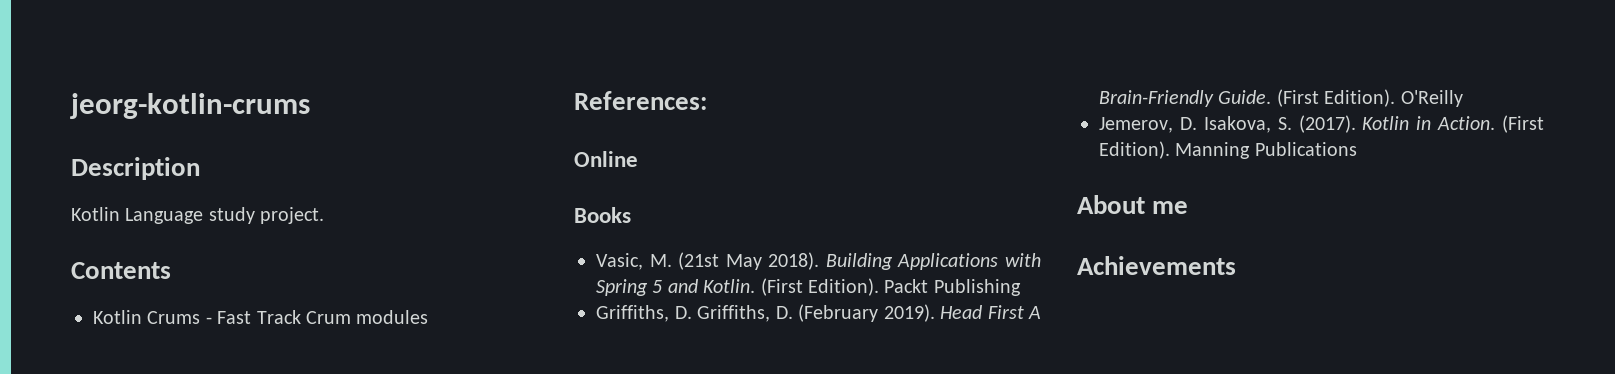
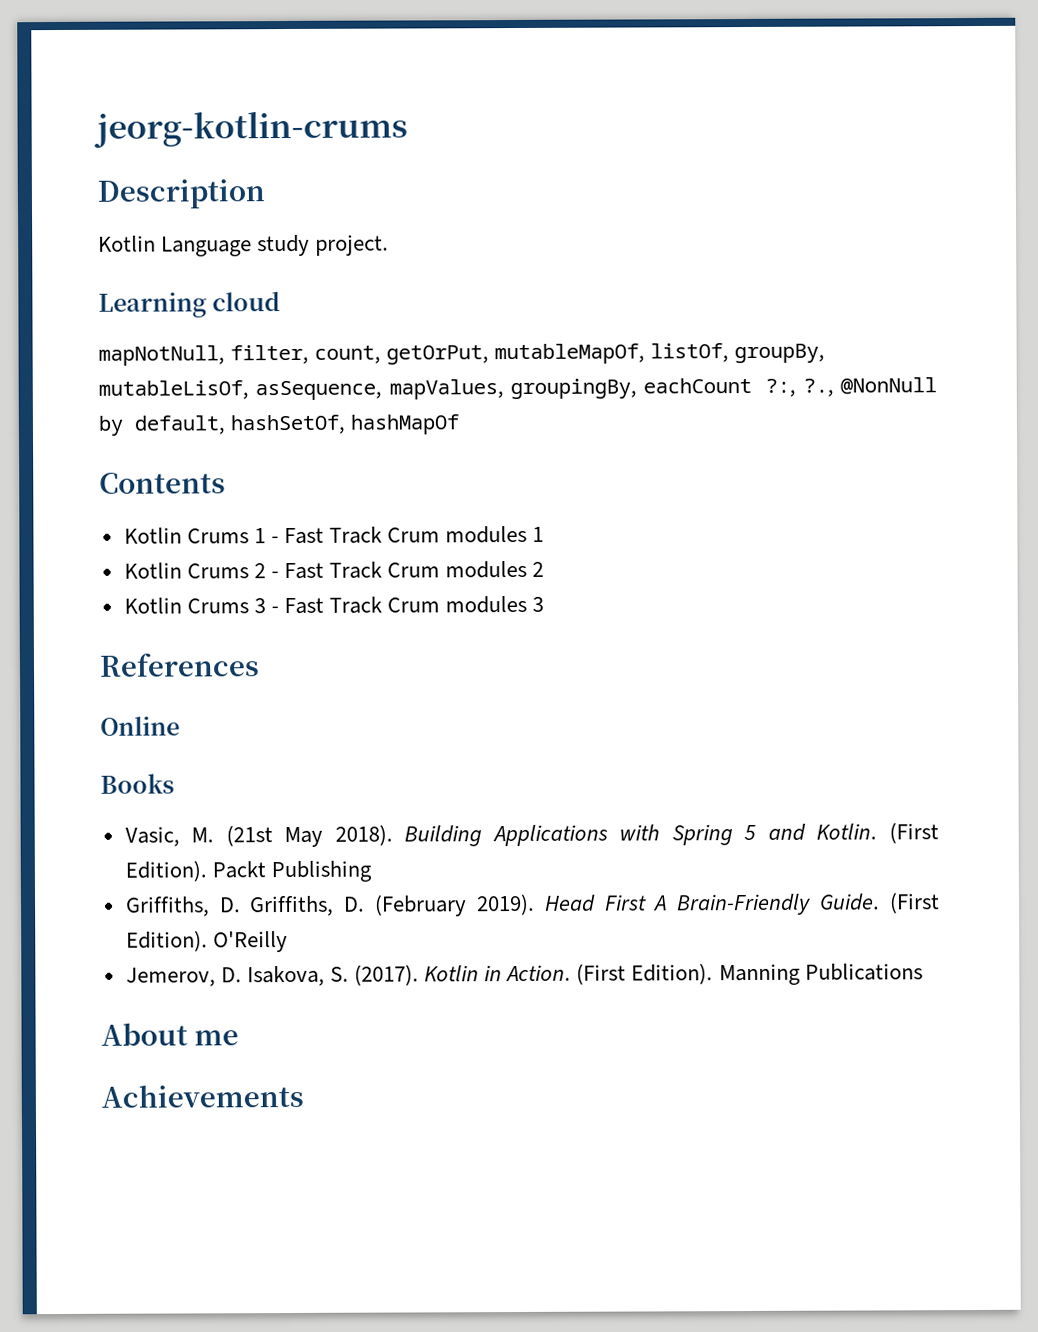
(325, 215) none -> [98,291,281,318] [98,343,826,366] [98,377,937,401] [98,414,460,436] // Learning cloud // mapNotNull, filter, count, getOrPut, mutableMapOf, listOf, groupBy, mutableLisOf, asSequence, mapValues, groupingBy, eachCount ?:, ?., @NonNull by default, hashSetOf, hashMapOf
[205,310,429,324] [574,91,707,110] - Fast Track Crum modules // References: -> [253,525,545,545] [123,560,545,580] [123,595,545,615] [99,653,260,677] 1 - Fast Track Crum modules 1 // Kotlin Crums 2 - Fast Track Crum modules 2 // Kotlin Crums 3 - Fast Track Crum modules 3 // References

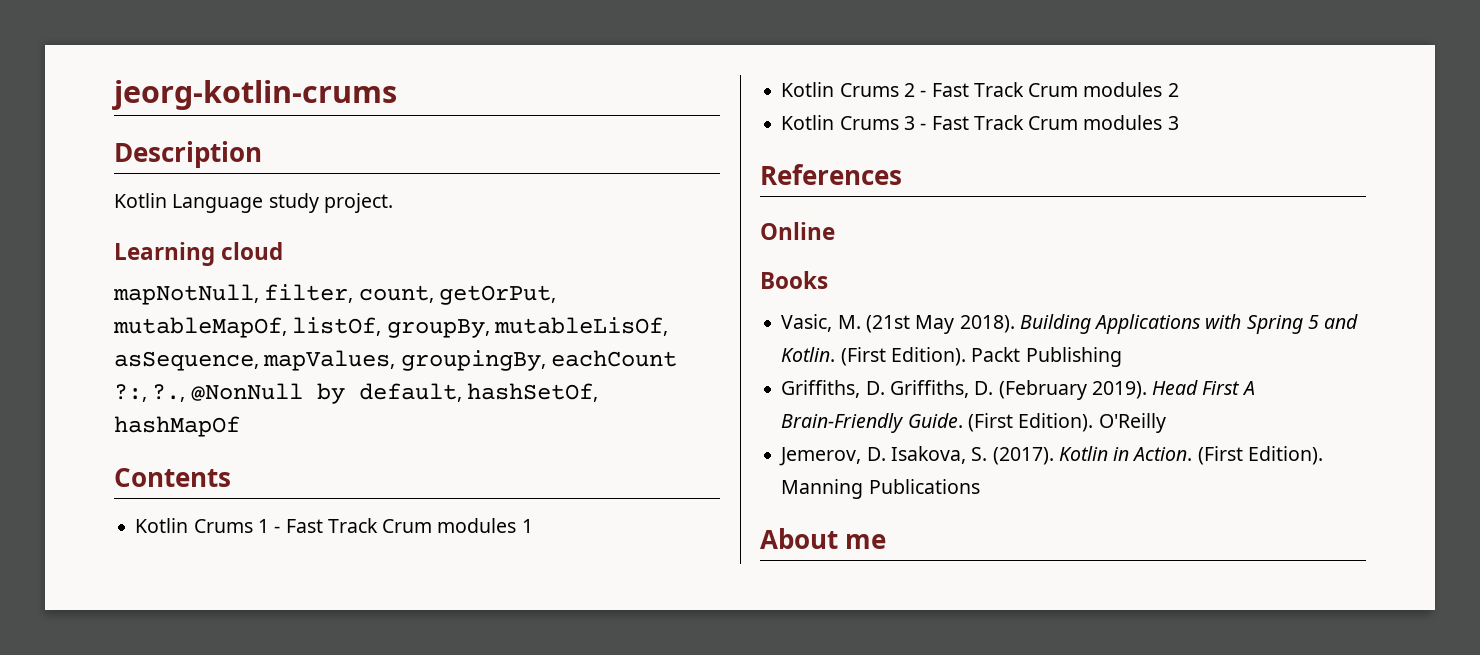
[101,1083,304,1108] // Achievements -> (887, 541) none

